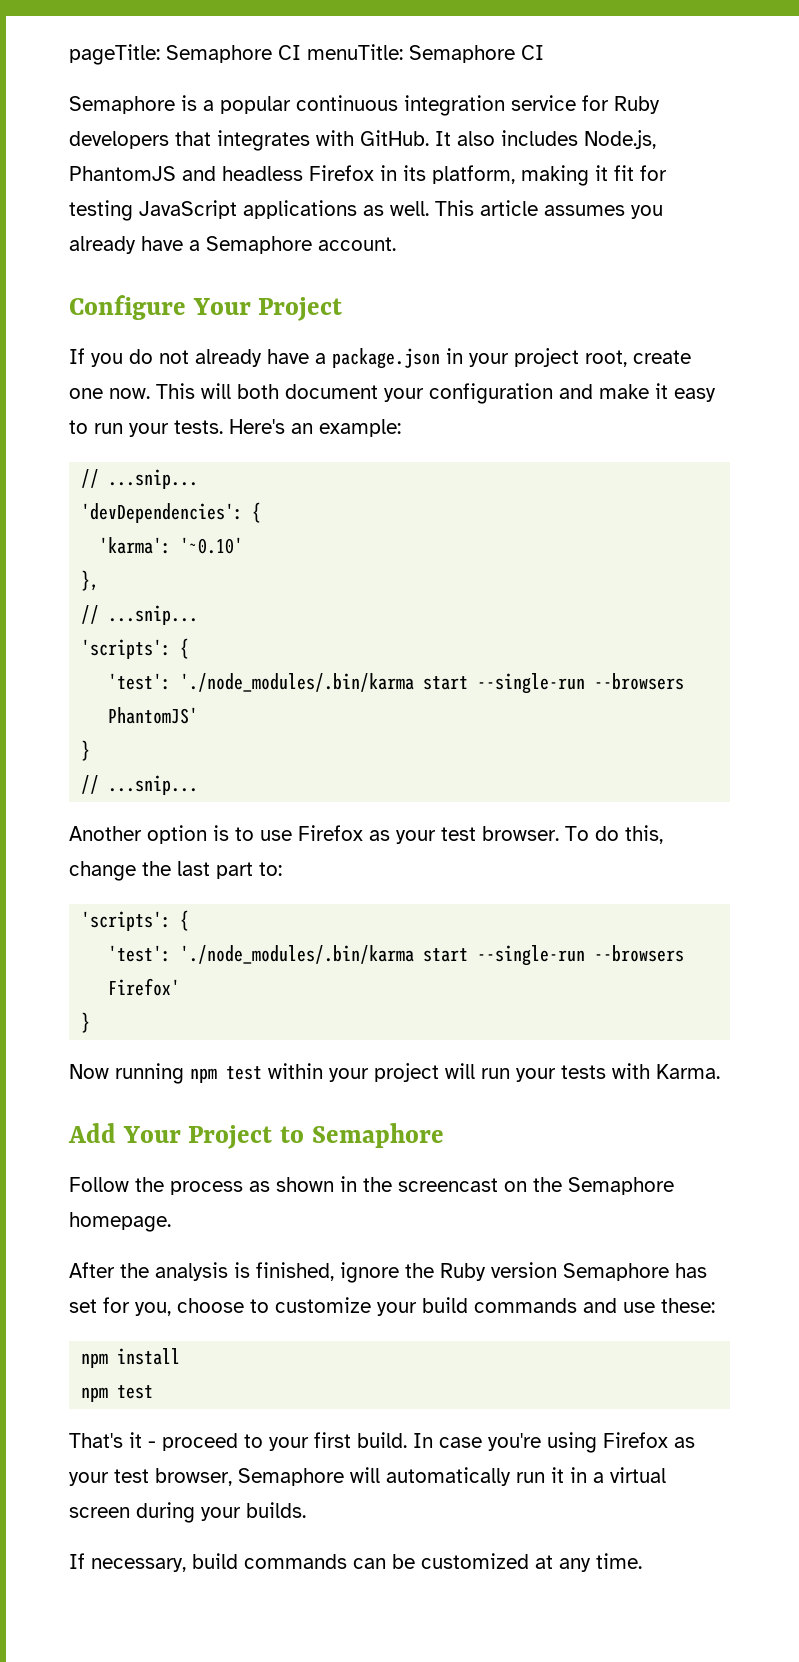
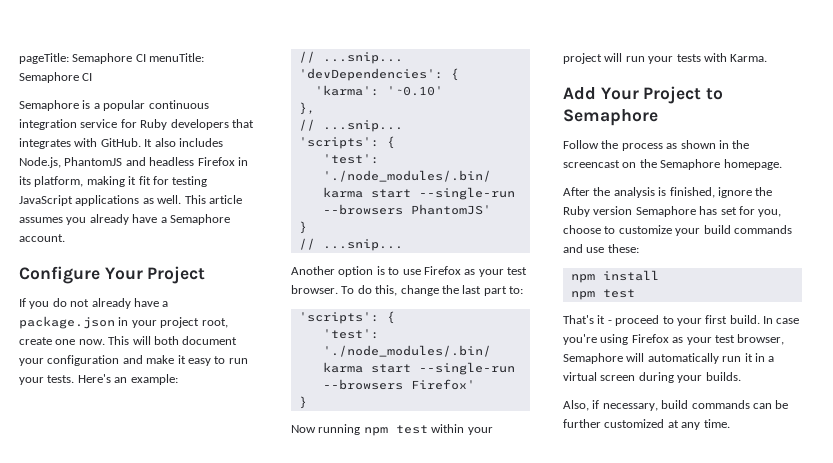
[69,1553,85,1569] If -> [563,400,600,411] Also, if
(415, 1561) none -> [563,419,601,428] further

